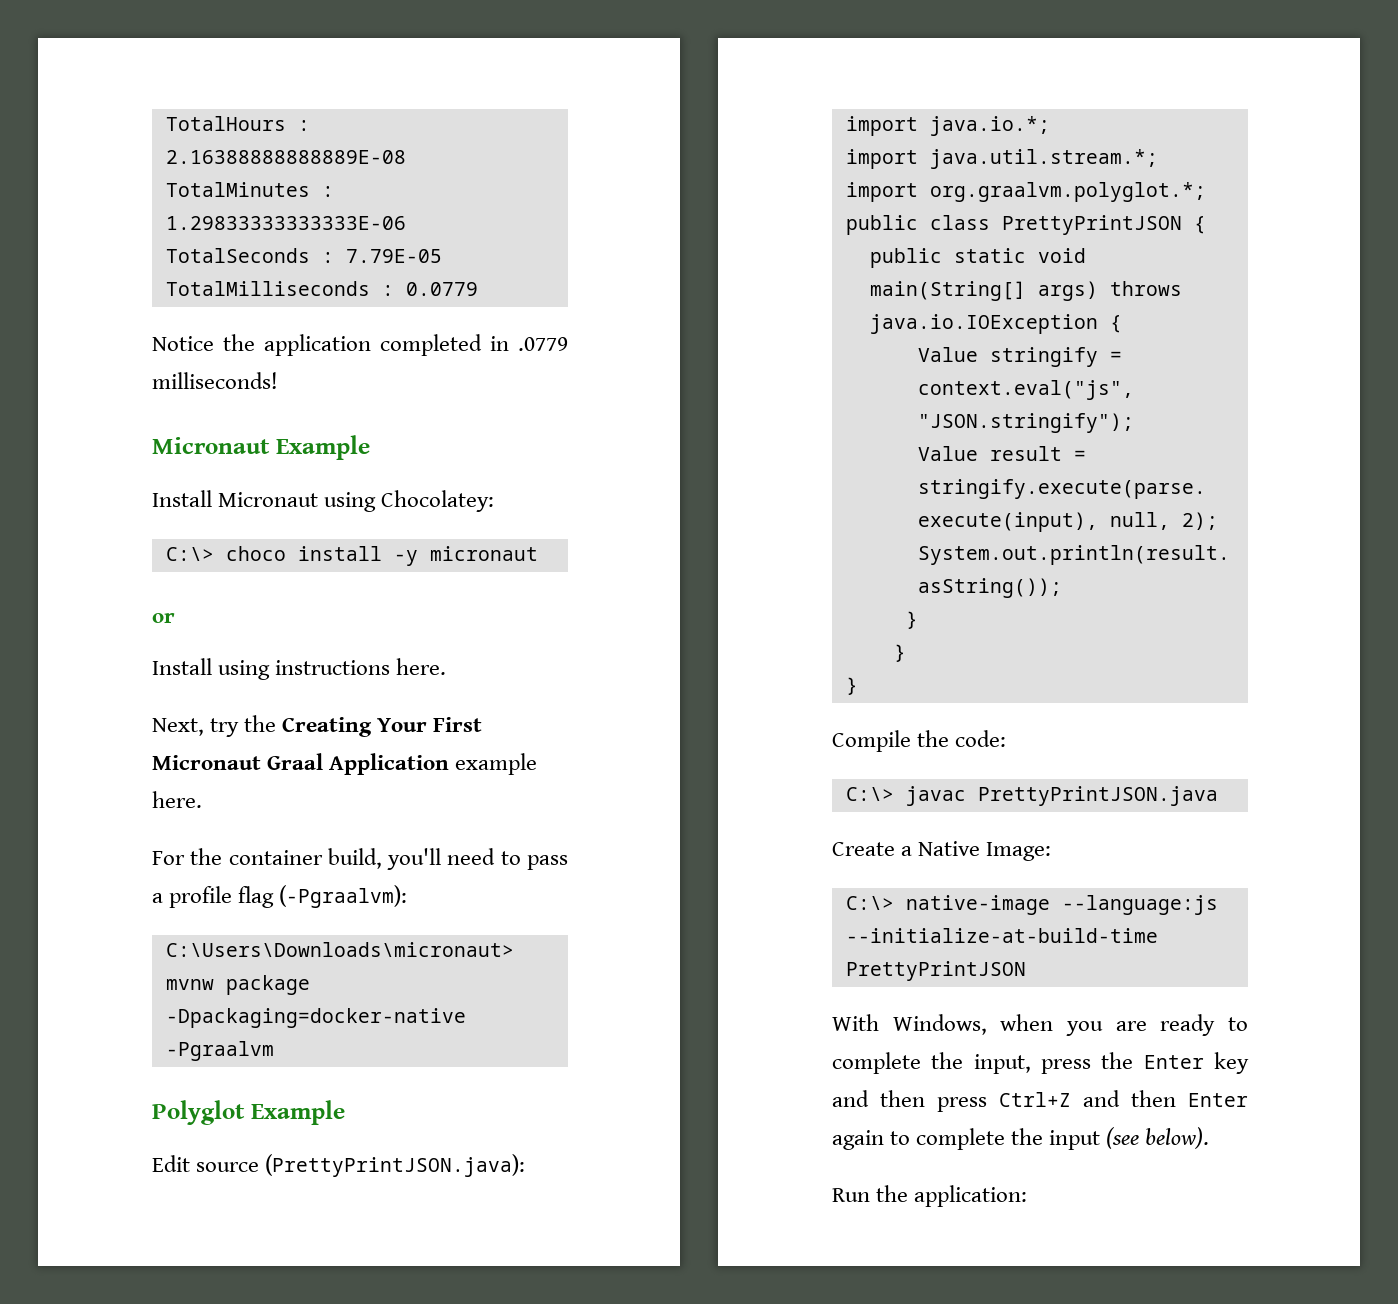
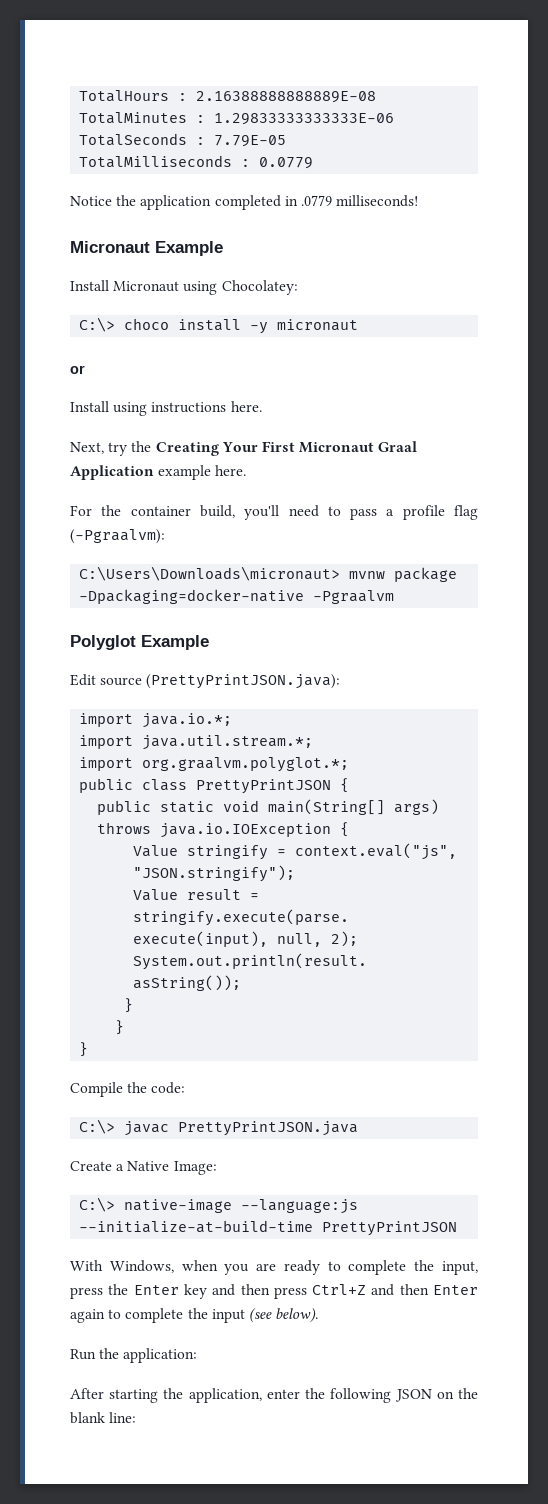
(1028, 1196) none -> [70,1388,478,1403] [70,1412,137,1424] // After starting the application, enter the following JSON on the blank line:

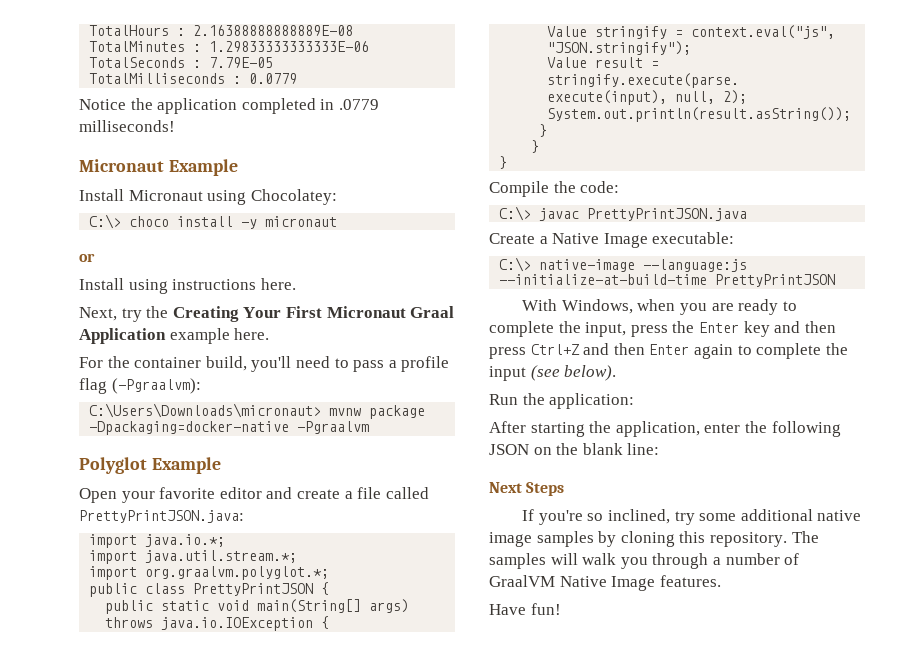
[70,674,341,689] Edit source (PrettyPrintJSON.java): -> [79,487,429,503] [79,510,244,523] Open your favorite editor and create a file called PrettyPrintJSON.java:
[173,1161,217,1175] Image: -> [603,232,735,248] Image executable:
(137, 1417) none -> [489,482,565,496] [522,509,862,525] [489,531,819,547] [489,553,800,569] [489,575,721,591] [489,603,561,615] // Next Steps // If you're so inclined, try some additional native image samples by cloning this repository. The samples will walk you through a number of GraalVM Native Image features. // Have fun!

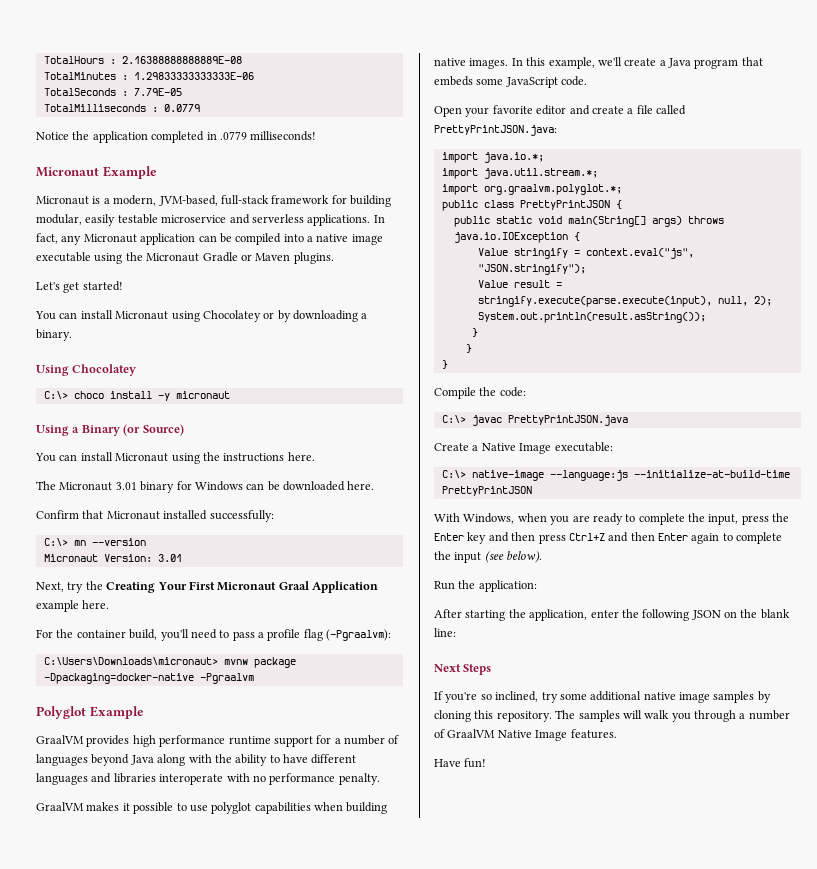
[79,189,337,205] Install Micronaut using Chocolatey: -> [36,195,391,207] [36,214,385,226] [36,233,383,245] [36,252,334,264] [36,281,123,293] [35,310,368,322] [36,329,72,341] [36,364,137,376] Micronaut is a modern, JVM-based, full-stack framework for building modular, easily testable microservice and serverless applications. In fact, any Micronaut application can be compiled into a native image executable using the Micronaut Gradle or Maven plugins. // Let's get started! // You can install Micronaut using Chocolatey or by downloading a binary. // Using Chocolatey
[79,253,95,262] [79,278,296,294] or // Install using instructions here. -> [36,424,184,436] [35,452,315,464] [36,481,375,493] [36,510,274,522] [43,538,146,546] [43,554,182,562] Using a Binary (or Source) // You can install Micronaut using the instructions here. // The Micronaut 3.01 binary for Windows can be downloaded here. // Confirm that Micronaut installed successfully: // C:\> mn --version // Micronaut Version: 3.01
(221, 465) none -> [36,735,400,747] [36,754,357,766] [36,773,380,785] [36,802,388,814] [434,57,763,69] [434,76,588,88] // GraalVM provides high performance runtime support for a number of languages beyond Java along with the ability to have different languages and libraries interoperate with no performance penalty. // GraalVM makes it possible to use polyglot capabilities when building native images. In this example, we'll create a Java program that embeds some JavaScript code.

